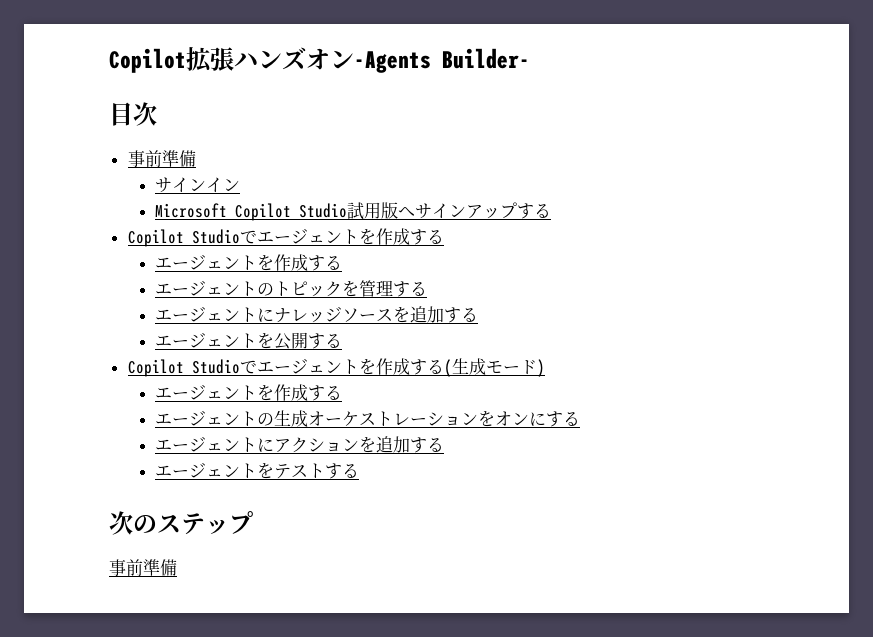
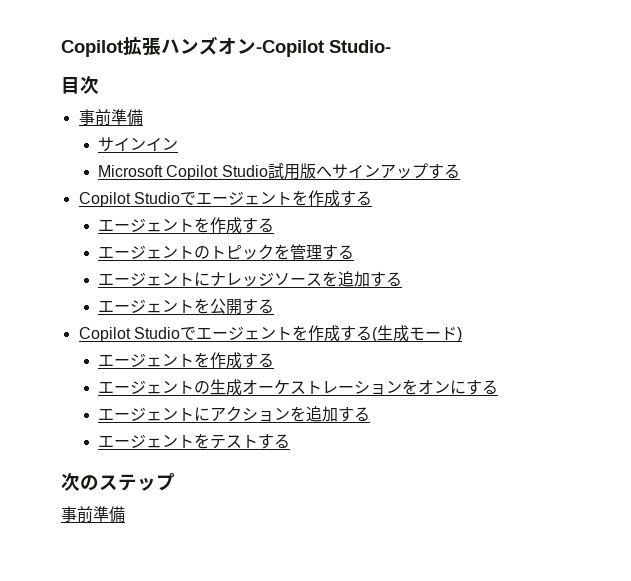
[354,48,530,73] -Agents Builder- -> [256,40,391,57] -Copilot Studio-

